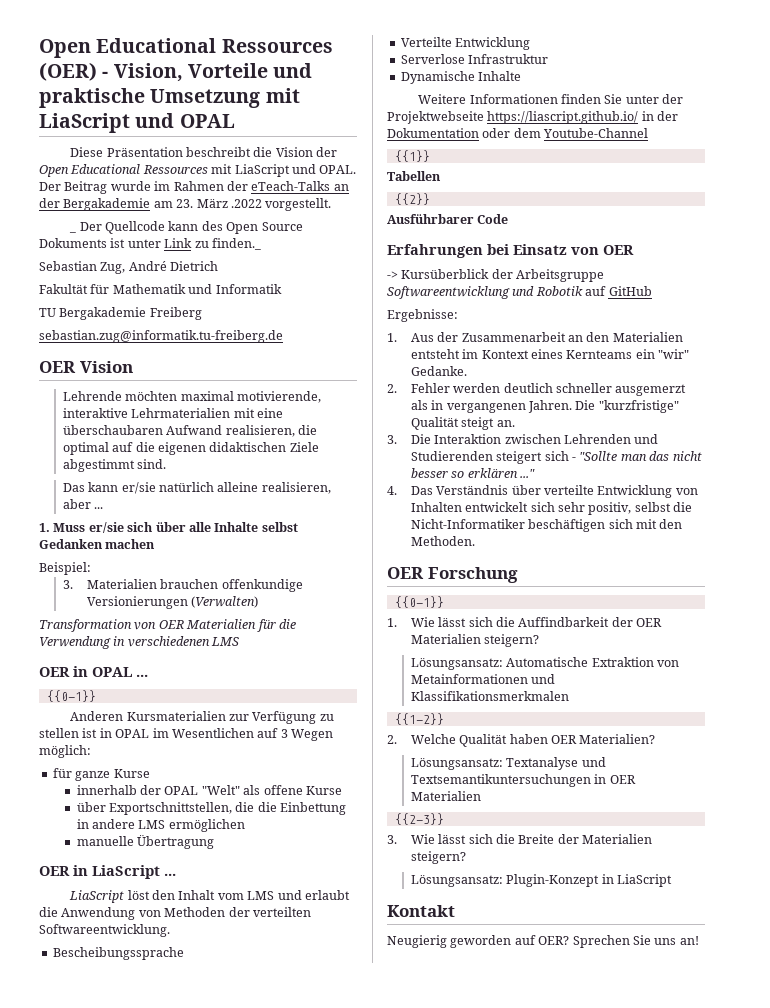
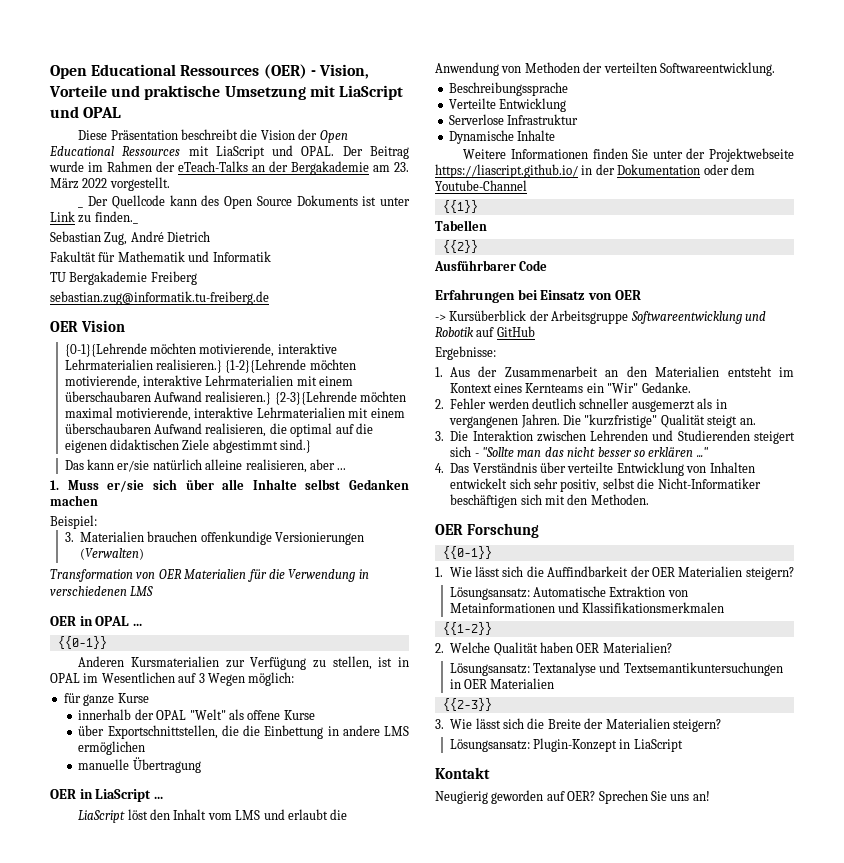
[230,199,262,208] .2022 -> [82,178,108,188] 2022
[62,391,122,401] Lehrende -> [64,343,337,357] [64,359,356,373] [64,375,354,389] [64,391,357,405] {0-1}{Lehrende möchten motivierende, interaktive Lehrmaterialien realisieren.} {1-2}{Lehrende möchten motivierende, interaktive Lehrmaterialien mit einem überschaubaren Aufwand realisieren.} {2-3}{Lehrende
[257,408,284,418] eine -> [370,408,405,418] einem
[137,459,167,469] sind. -> [280,439,312,453] sind.}
[39,728,79,738] stellen -> [332,656,372,670] stellen,
[52,947,184,960] Bescheibungssprache -> [448,82,568,96] Beschreibungssprache
[658,349,690,359] "wir" -> [607,383,639,393] "Wir"

